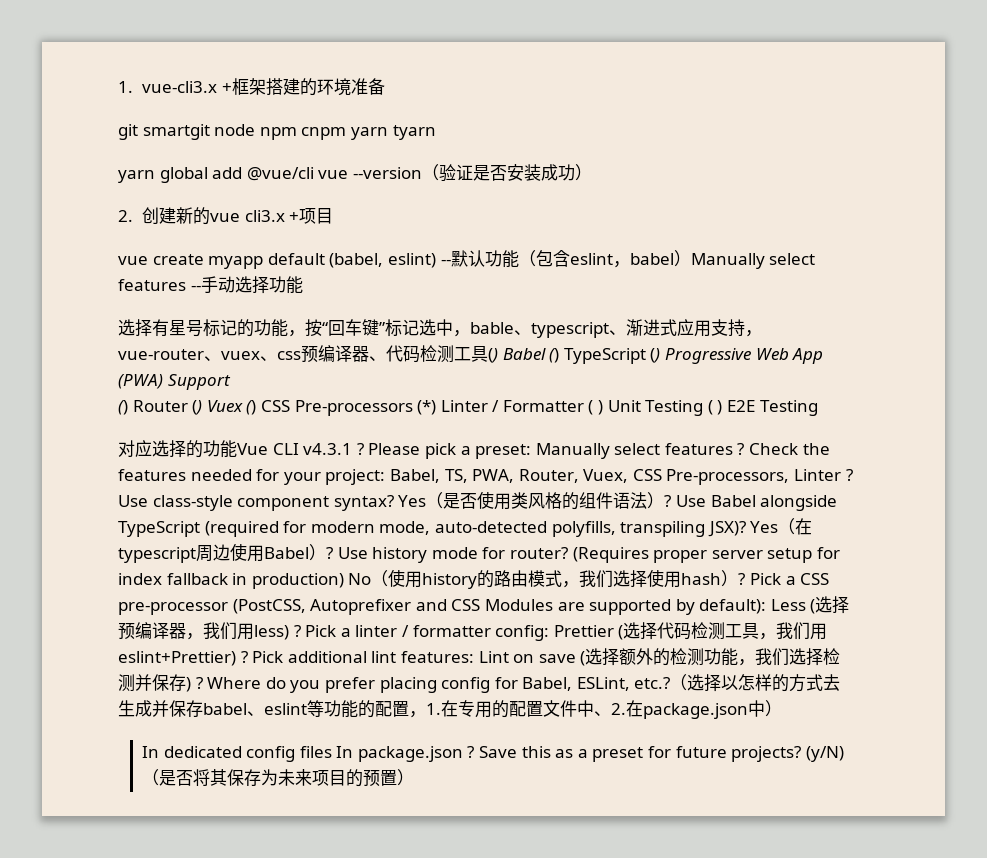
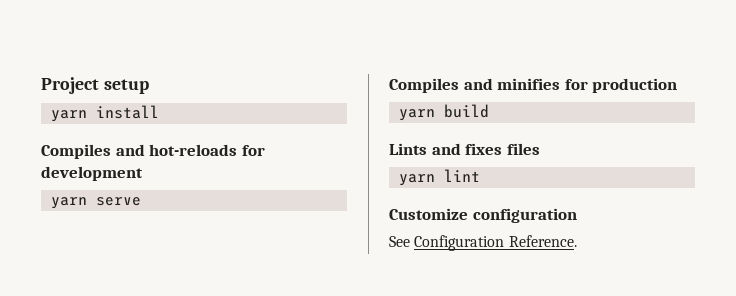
[118,78,385,96] [118,124,436,140] [118,164,592,183] [118,207,334,225] [118,250,816,269] [118,276,303,294] [118,319,762,338] [118,345,824,364] [118,374,231,390] [118,400,818,416] [118,440,830,459] [118,469,853,485] [118,491,838,511] [118,518,813,537] [118,543,840,563] [118,569,830,589] [118,596,850,615] [118,622,828,641] [118,648,841,666] [118,674,841,693] [118,700,782,719] [141,746,844,762] [141,769,414,787] 1. vue-cli3.x +框架搭建的环境准备 // git smartgit node npm cnpm yarn tyarn // yarn global add @vue/cli vue --version（验证是否安装成功） // 2.创建新的vue cli3.x +项目 // vue create myapp default (babel, eslint) --默认功能（包含eslint，babel）Manually select features --手动选择功能 // 选择有星号标记的功能，按“回车键”标记选中，bable、typescript、渐进式应用支持，vue-router、vuex、css预编译器、代码检测工具() Babel () TypeScript () Progressive Web App (PWA) Support // () Router () Vuex () CSS Pre-processors (*) Linter / Formatter ( ) Unit Testing ( ) E2E Testing // 对应选择的功能Vue CLI v4.3.1 ? Please pick a preset: Manually select features ? Check the features needed for your project: Babel, TS, PWA, Router, Vuex, CSS Pre-processors, Linter ? Use class-style component syntax? Yes（是否使用类风格的组件语法）? Use Babel alongside TypeScript (required for modern mode, auto-detected polyfills, transpiling JSX)? Yes（在typescript周边使用Babel）? Use history mode for router? (Requires proper server setup for index fallback in production) No（使用history的路由模式，我们选择使用hash）? Pick a CSS pre-processor (PostCSS, Autoprefixer and CSS Modules are supported by default): Less (选择预编译器，我们用less) ? Pick a linter / formatter config: Prettier (选择代码检测工具，我们用eslint+Prettier) ? Pick additional lint features: Lint on save (选择额外的检测功能，我们选择检测并保存) ? Where do you prefer placing config for Babel, ESLint, etc.?（选择以怎样的方式去生成并保存babel、eslint等功能的配置，1.在专用的配置文件中、2.在package.json中） // In dedicated config files In package.json ? Save this as a preset for future projects? (y/N)（是否将其保存为未来项目的预置） -> [41,77,149,94] [50,105,159,122] [41,144,265,159] [41,166,143,181] [50,197,141,209] [389,78,678,93] [398,104,489,121] [389,143,540,155] [398,169,480,186] [389,208,577,223] [389,235,577,251] Project setup // yarn install // Compiles and hot-reloads for development // yarn serve // Compiles and minifies for production // yarn build // Lints and fixes files // yarn lint // Customize configuration // See Configuration Reference.

